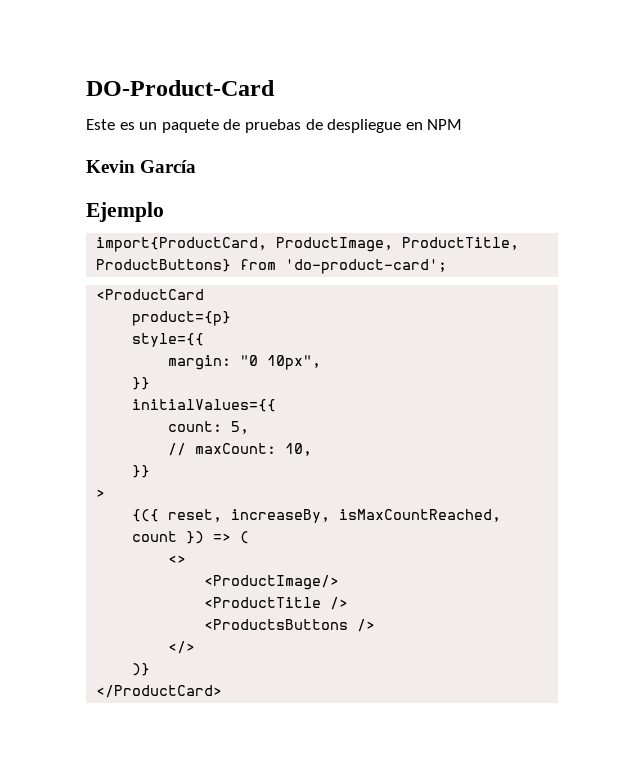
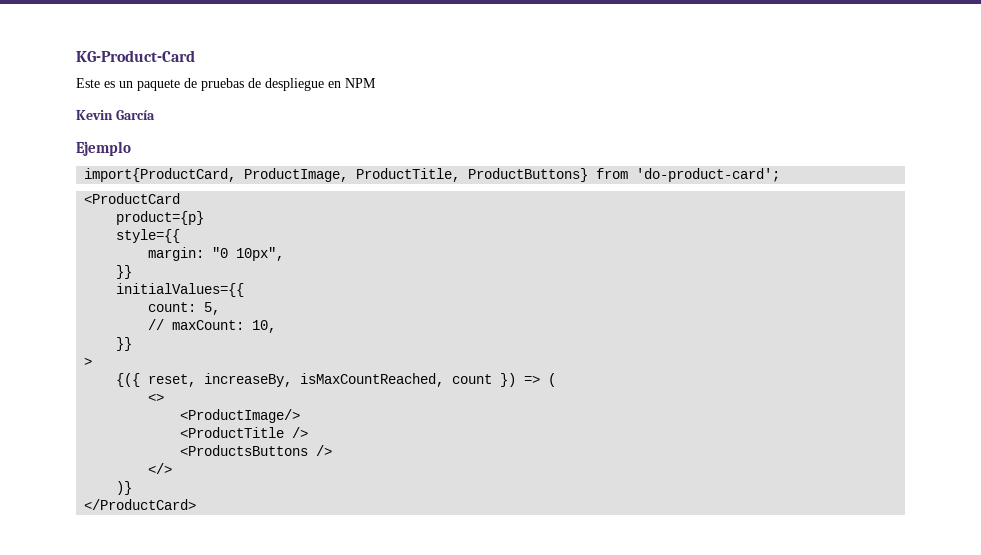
[86,80,275,96] DO-Product-Card -> [76,50,195,62] KG-Product-Card

